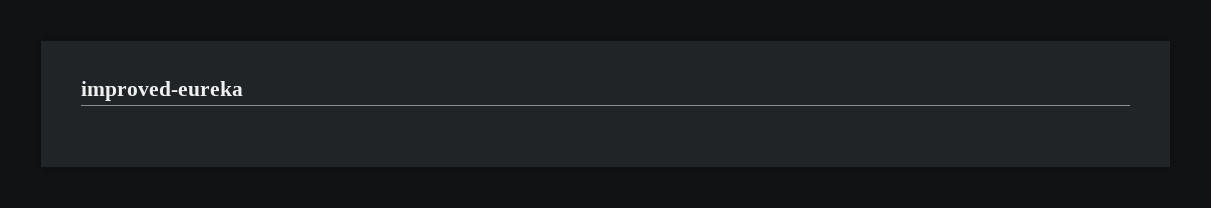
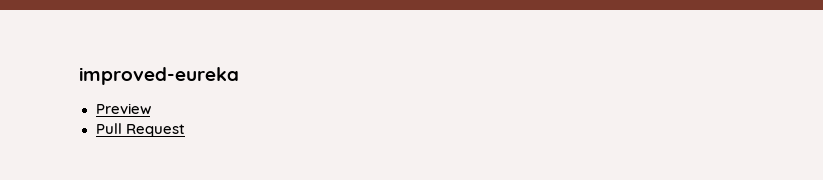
(243, 91) none -> [95,103,151,115] [95,123,185,137] // Preview // Pull Request

